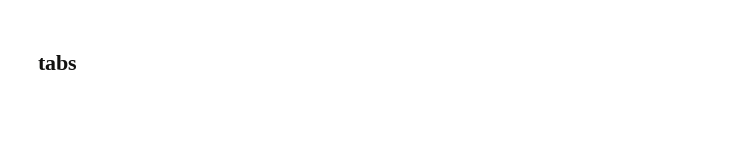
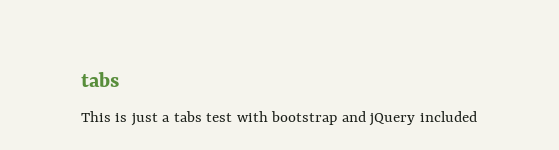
[38,55,77,70] tabs -> [81,72,119,87] [81,111,477,126] tabs // This is just a tabs test with bootstrap and jQuery included

